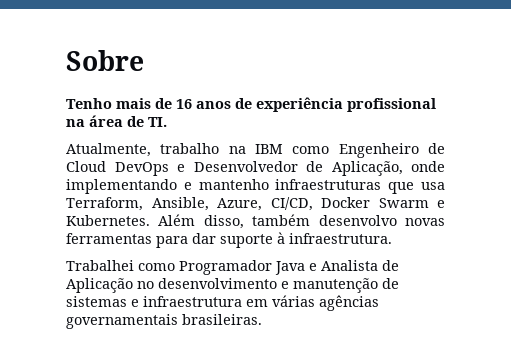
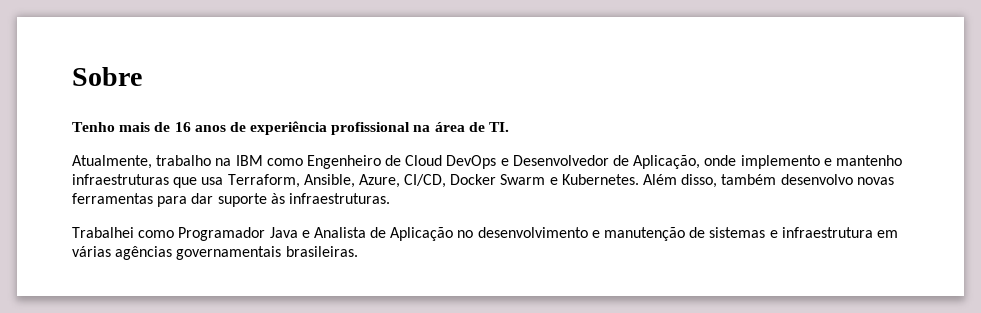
[66,179,177,194] implementando -> [740,155,820,169] implemento
[277,232,392,244] à infraestrutura. -> [270,193,390,204] às infraestruturas.

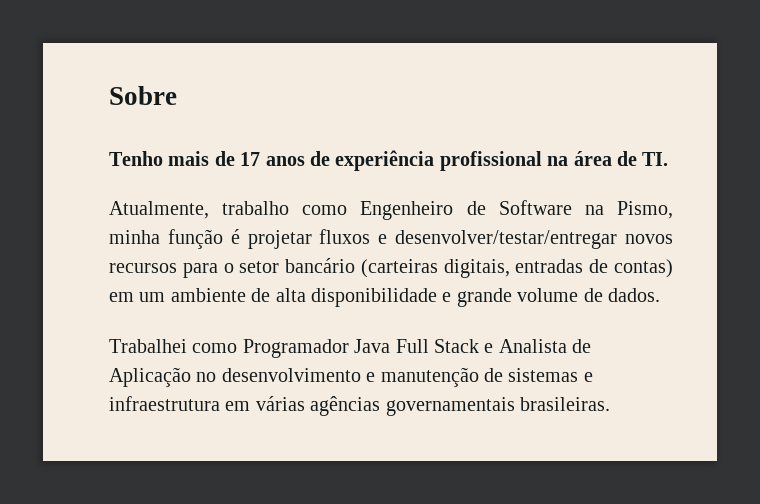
[174,122,191,132] 16 -> [240,152,261,166] 17
[215,155,263,166] na IBM -> (290, 208) none
[405,155,902,169] [72,174,894,188] [72,193,390,207] Cloud DevOps e Desenvolvedor de Aplicação, onde implemento e mantenho infraestruturas que usa Terraform, Ansible, Azure, CI/CD, Docker Swarm e Kubernetes. Além disso, também desenvolvo novas ferramentas para dar suporte às infraestruturas. -> [498,200,674,219] [109,229,674,249] [109,258,673,278] [109,288,660,307] Software na Pismo, minha função é projetar fluxos e desenvolver/testar/entregar novos recursos para o setor bancário (carteiras digitais, entradas de contas) em um ambiente de alta disponibilidade e grande volume de dados.
(298, 232) none -> [395,339,479,353] Full Stack

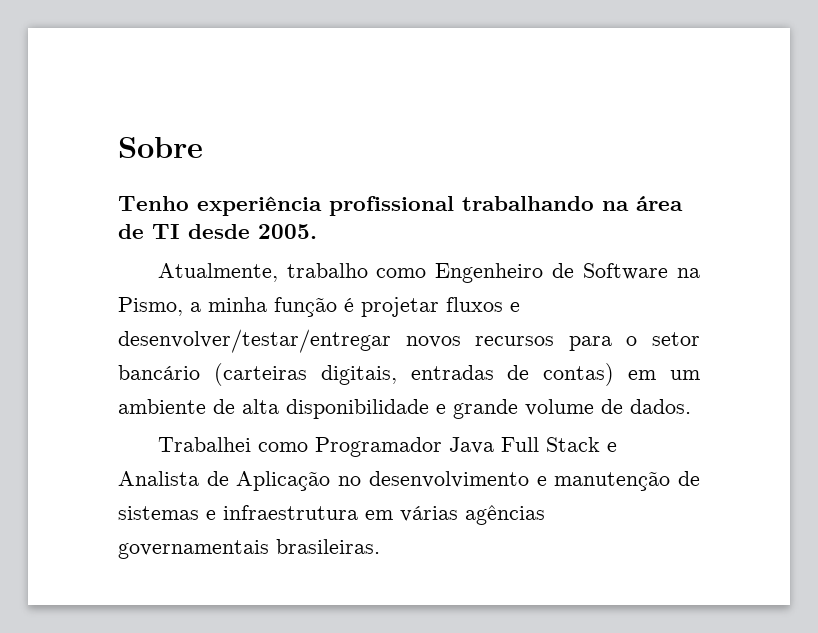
[168,151,330,166] mais de 17 anos de -> (189, 203) none
(542, 161) none -> [462,196,594,211] trabalhando
[642,152,669,166] TI. -> [152,224,317,239] TI desde 2005.
(674, 210) none -> [190,302,201,312] a

